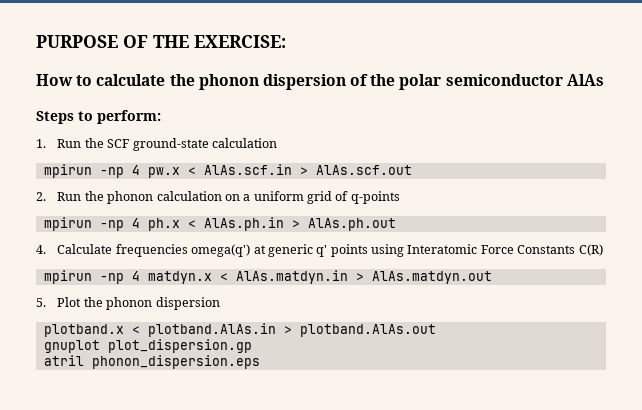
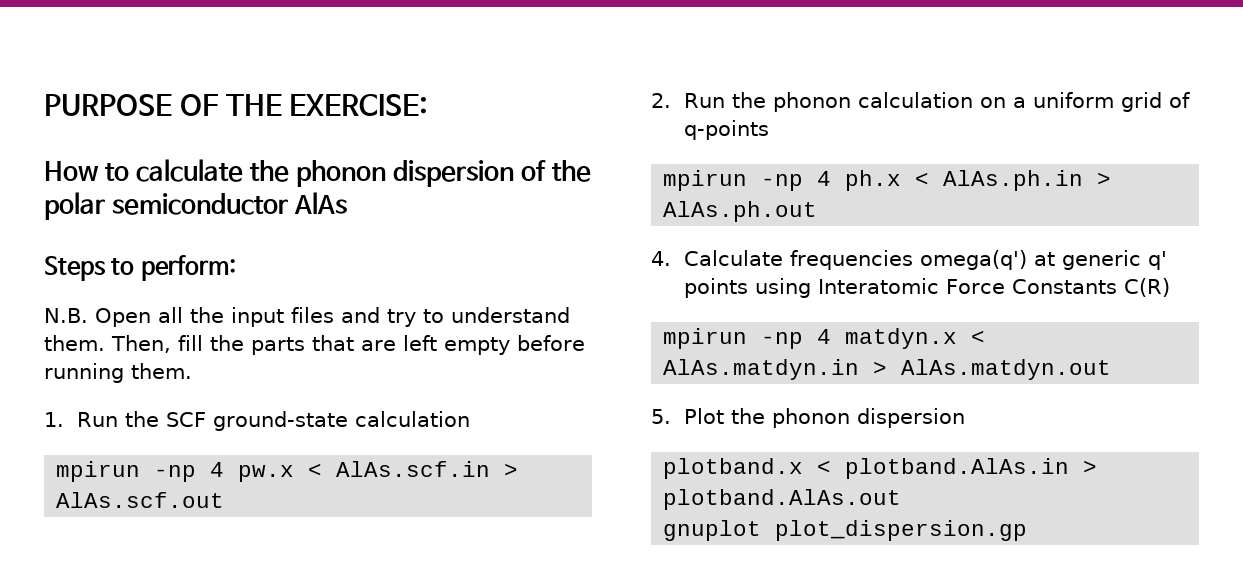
(161, 117) none -> [44,307,570,327] [44,335,585,355] [44,363,192,383] // N.B. Open all the input files and try to understand them. Then, fill the parts that are left empty before running them.
[43,355,260,369] // atril phonon_dispersion.eps -> (1028, 530) none

